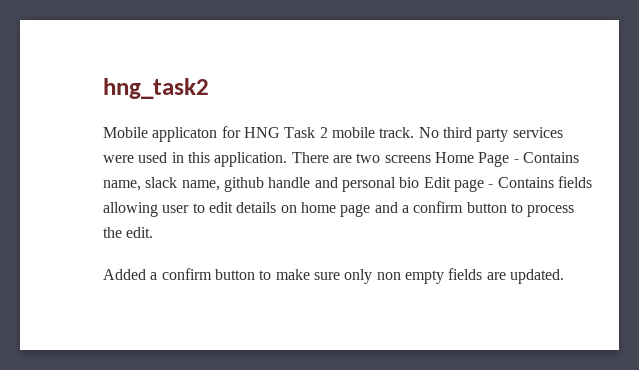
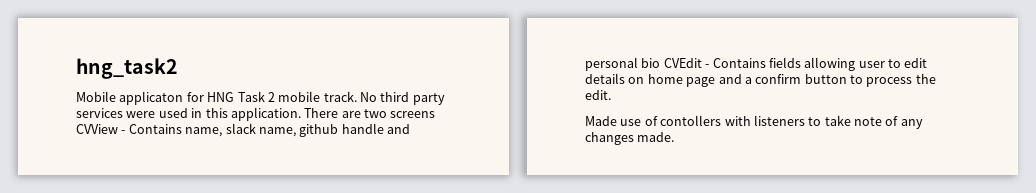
[434,152,510,167] Home Page -> [76,124,118,134] CVView
[423,177,484,192] Edit page -> [663,58,702,68] CVEdit
[103,268,564,284] Added a confirm button to make sure only non empty fields are updated. -> [585,115,923,129] [585,132,675,145] Made use of contollers with listeners to take note of any changes made.

